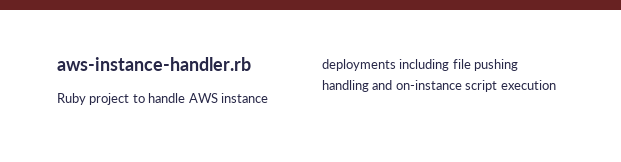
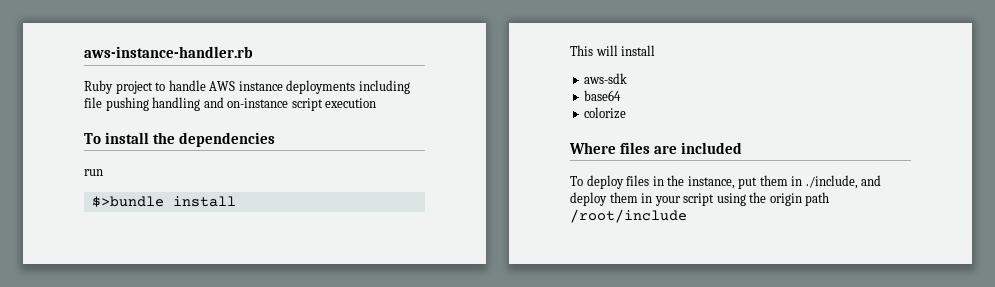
(556, 85) none -> [84,132,275,147] [84,169,103,176] [91,196,236,207] [570,45,656,56] [584,73,628,84] [584,90,622,101] [584,107,627,119] [569,142,742,154] [570,175,882,189] [570,192,830,206] [570,209,687,223] // To install the dependencies // run // $>bundle install // This will install // aws-sdk // base64 // colorize // Where files are included // To deploy files in the instance, put them in ./include, and deploy them in your script using the origin path /root/include

